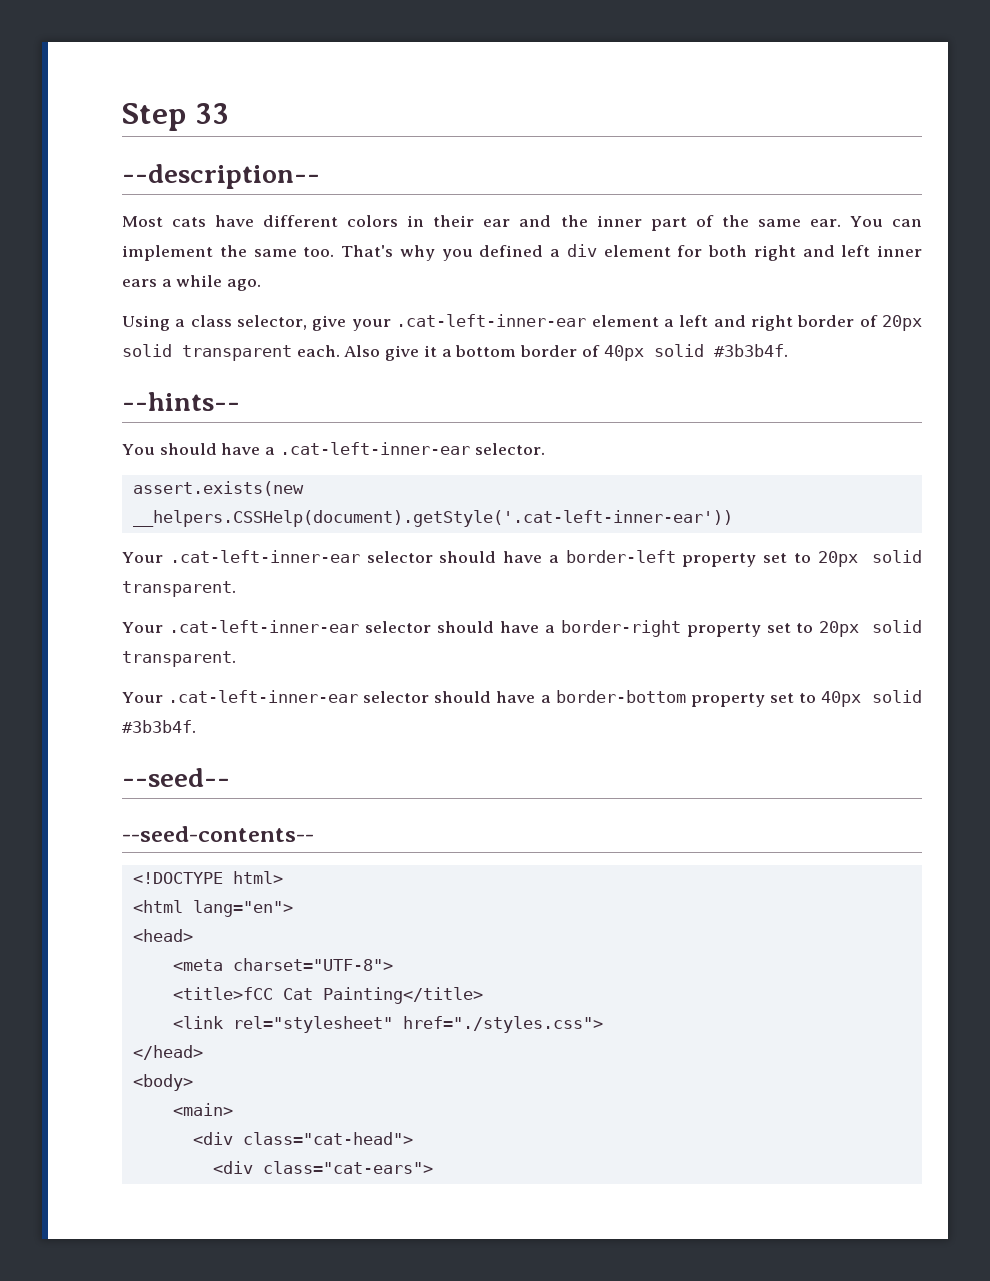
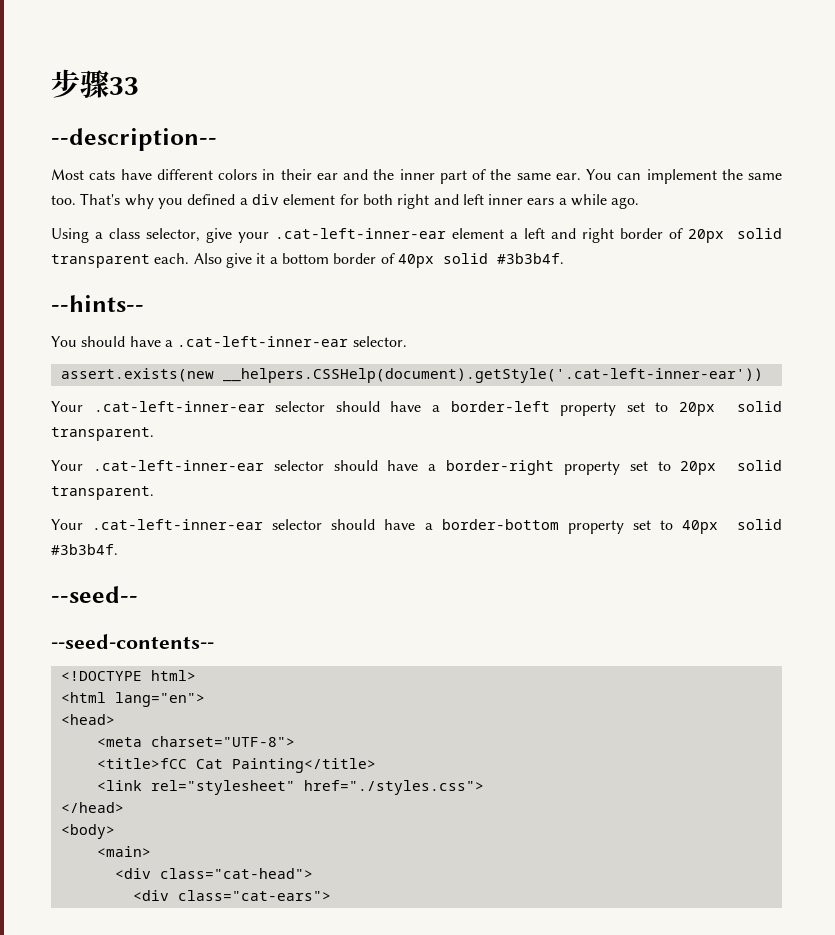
[122,103,186,131] Step -> [51,69,109,98] 步骤

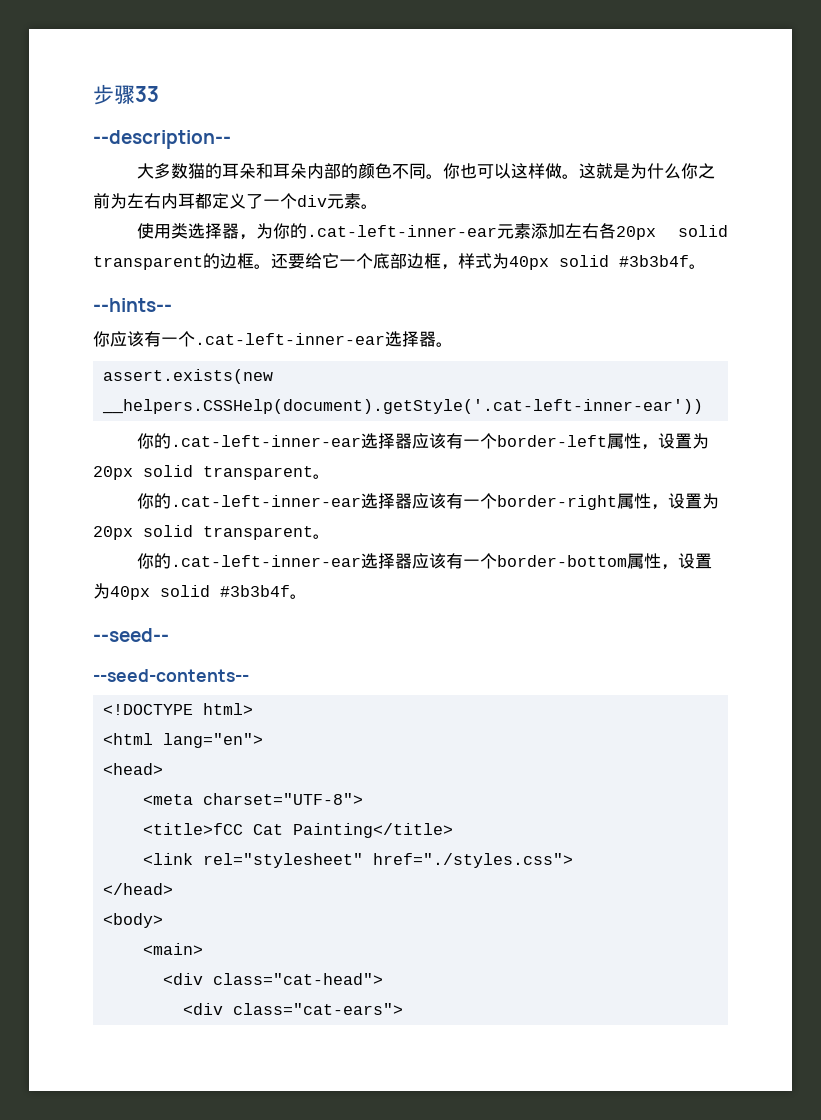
[51,169,782,184] [51,193,640,209] [51,228,782,243] [51,253,564,268] Most cats have different colors in their ear and the inner part of the same ear. You can implement the same too. That's why you defined a div element for both right and left inner ears a while ago. // Using a class selector, give your .cat-left-inner-ear element a left and right border of 20px solid transparent each. Also give it a bottom border of 40px solid #3b3b4f. -> [136,163,715,179] [93,193,378,209] [136,223,728,240] [93,253,706,270] 大多数猫的耳朵和耳朵内部的颜色不同。你也可以这样做。这就是为什么你之前为左右内耳都定义了一个div元素。 // 使用类选择器，为你的.cat-left-inner-ear元素添加左右各20px solid transparent的边框。还要给它一个底部边框，样式为40px solid #3b3b4f。
[51,336,407,347] [60,368,763,383] [51,401,783,416] [51,427,154,441] [51,460,782,475] [51,486,154,500] [51,519,783,534] [51,544,118,555] You should have a .cat-left-inner-ear selector. // assert.exists(new __helpers.CSSHelp(document).getStyle('.cat-left-inner-ear')) // Your .cat-left-inner-ear selector should have a border-left property set to 20px solid transparent. // Your .cat-left-inner-ear selector should have a border-right property set to 20px solid transparent. // Your .cat-left-inner-ear selector should have a border-bottom property set to 40px solid #3b3b4f. -> [93,331,453,347] [103,369,274,384] [102,399,704,414] [136,433,709,450] [93,465,330,480] [136,493,719,510] [93,525,330,540] [136,553,712,570] [93,583,307,600] 你应该有一个.cat-left-inner-ear选择器。 // assert.exists(new __helpers.CSSHelp(document).getStyle('.cat-left-inner-ear')) // 你的.cat-left-inner-ear选择器应该有一个border-left属性，设置为20px solid transparent。 // 你的.cat-left-inner-ear选择器应该有一个border-right属性，设置为20px solid transparent。 // 你的.cat-left-inner-ear选择器应该有一个border-bottom属性，设置为40px solid #3b3b4f。

